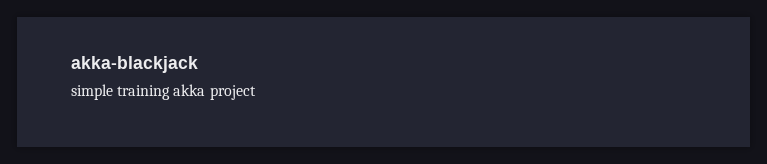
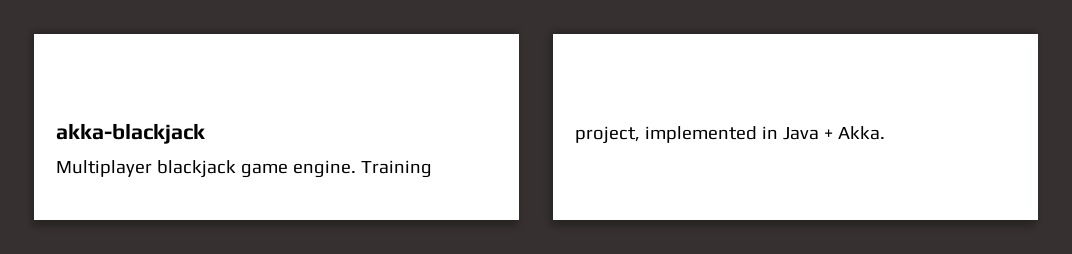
[71,84,256,100] simple training akka project -> [56,160,432,178] [575,126,885,144] Multiplayer blackjack game engine. Training project, implemented in Java + Akka.

